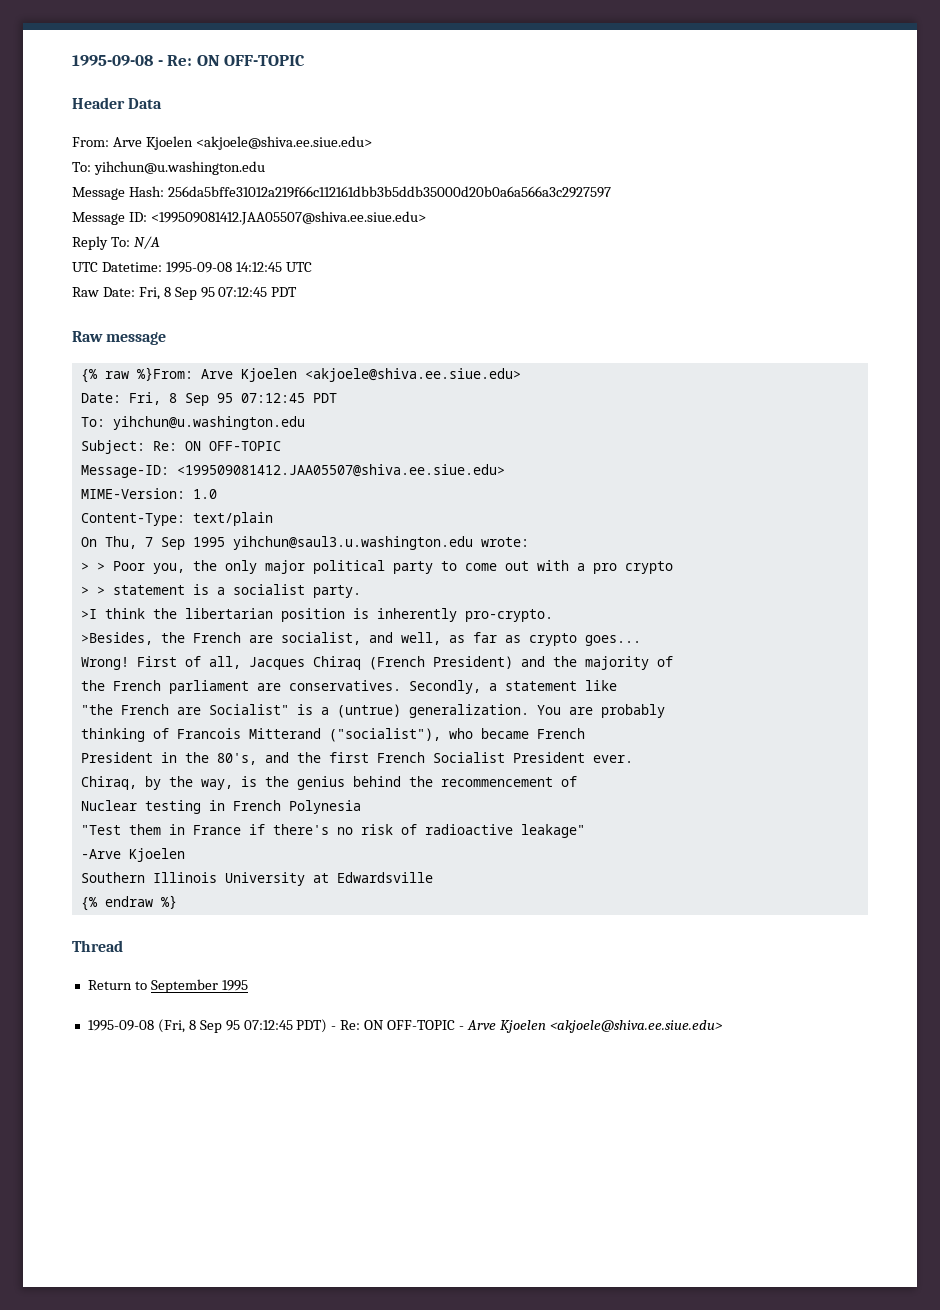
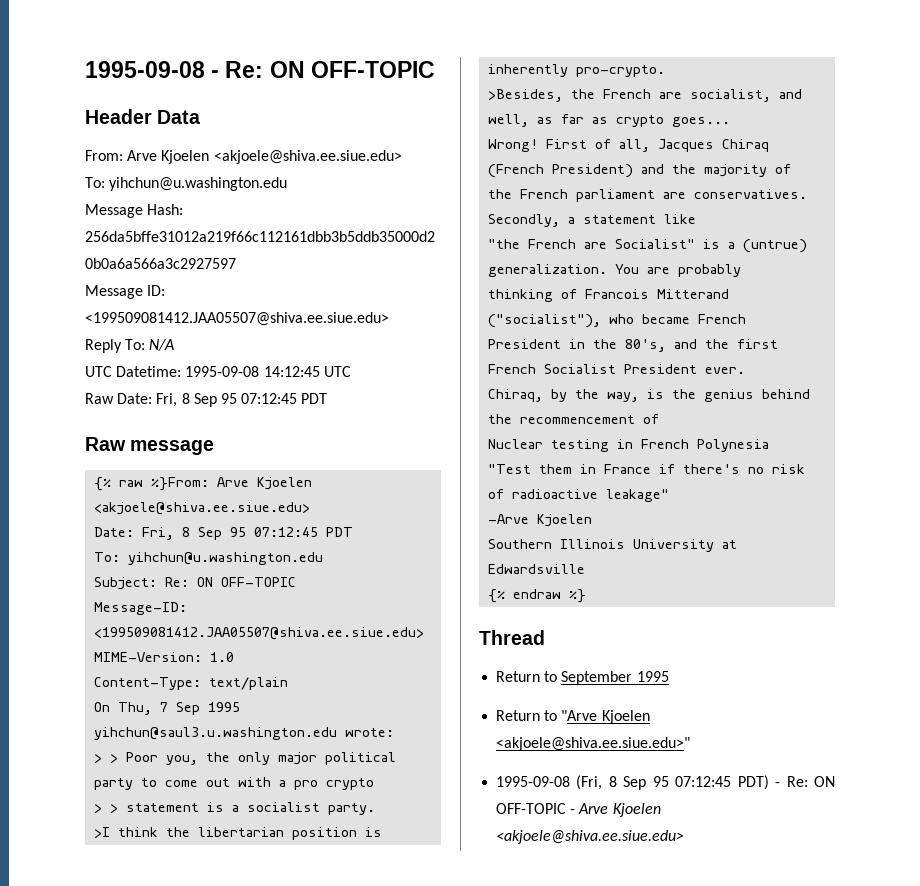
(248, 985) none -> [496,710,650,724] [496,737,691,751] // Return to "Arve Kjoelen <akjoele@shiva.ee.siue.edu>"

